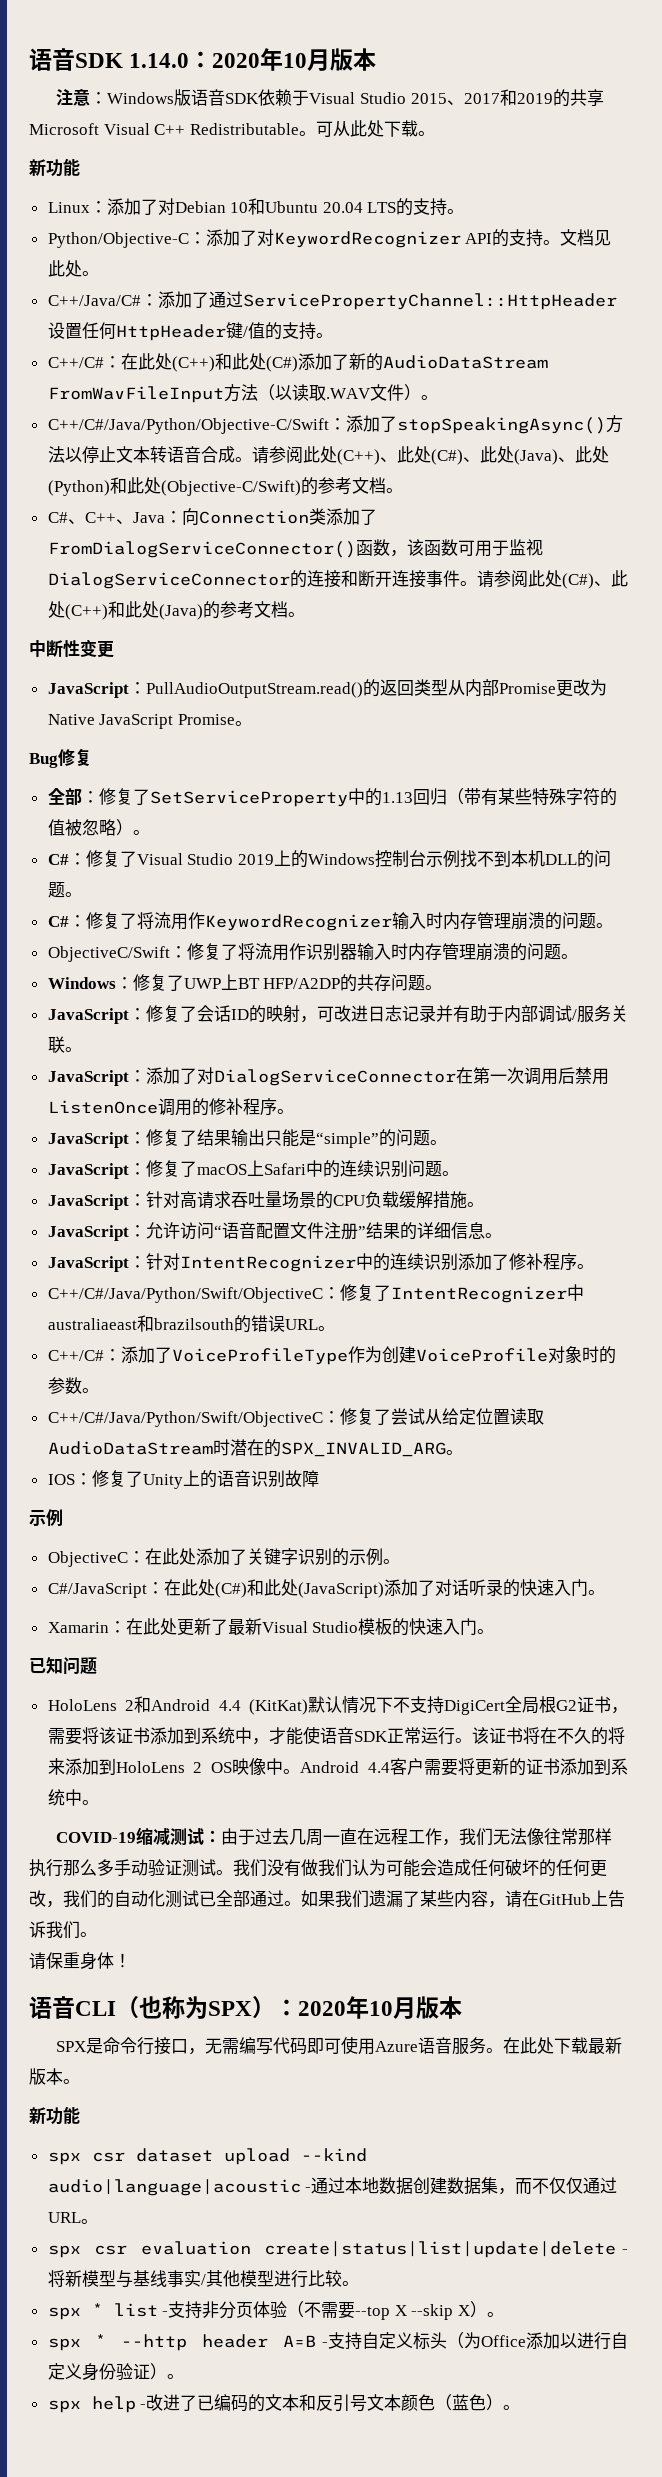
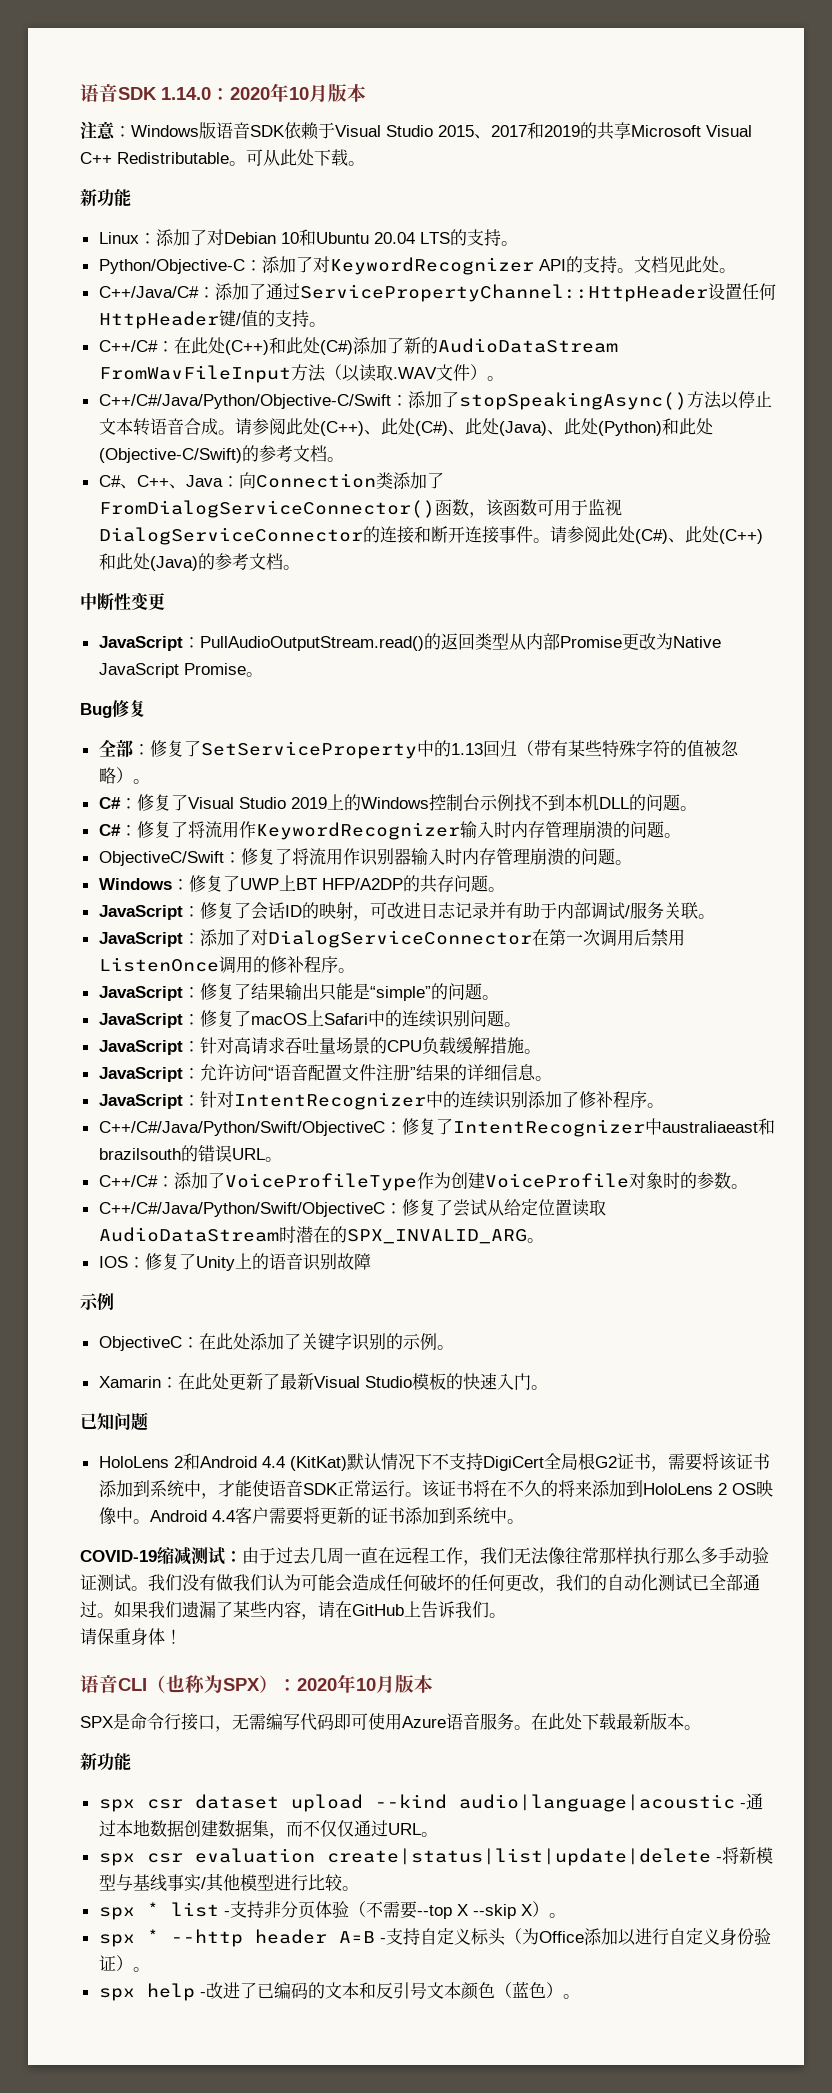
[47,1579,605,1598] // C#/JavaScript：在此处(C#)和此处(JavaScript)添加了对话听录的快速入门。 -> (454, 1347) none

